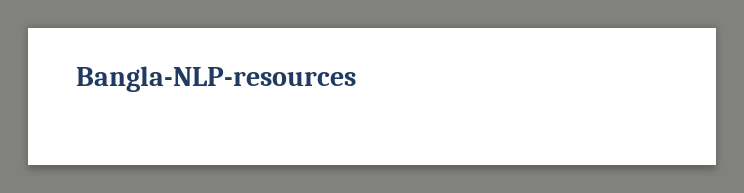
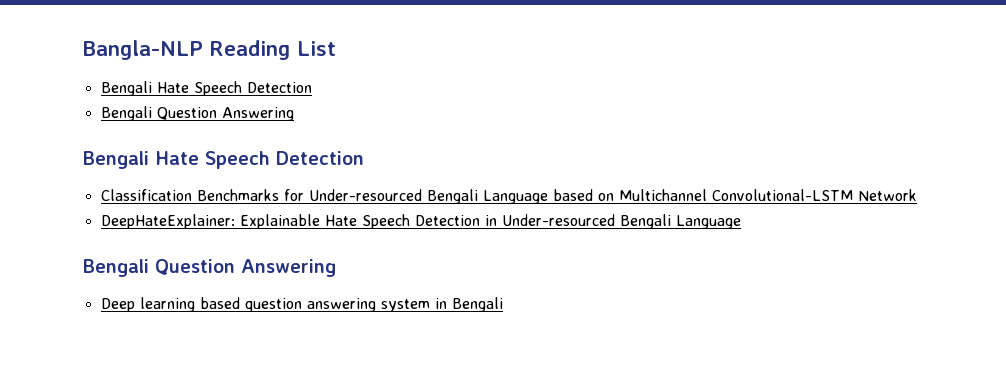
[76,66,356,92] Bangla-NLP-resources -> [83,40,336,60] [100,81,312,96] [100,106,294,121] [83,151,364,169] [100,189,917,204] [100,214,741,229] [83,259,336,277] [100,297,503,312] Bangla-NLP Reading List // Bengali Hate Speech Detection // Bengali Question Answering // Bengali Hate Speech Detection // Classification Benchmarks for Under-resourced Bengali Language based on Multichannel Convolutional-LSTM Network // DeepHateExplainer: Explainable Hate Speech Detection in Under-resourced Bengali Language // Bengali Question Answering // Deep learning based question answering system in Bengali

